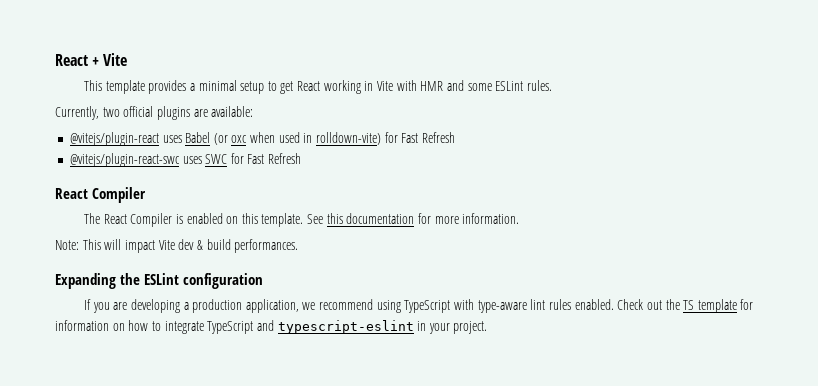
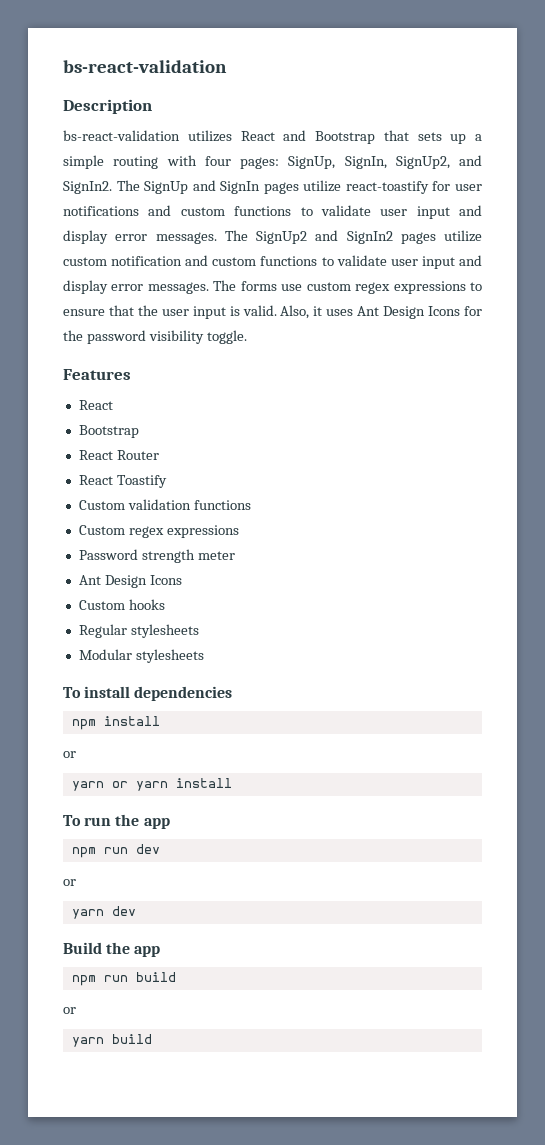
[55,53,128,66] [83,80,552,94] [55,106,254,120] [69,132,455,146] [69,153,302,167] [55,187,147,203] [83,213,520,227] [55,239,299,253] [55,273,264,289] [83,299,754,313] [55,320,488,334] React + Vite // This template provides a minimal setup to get React working in Vite with HMR and some ESLint rules. // Currently, two official plugins are available: // @vitejs/plugin-react uses Babel (or oxc when used in rolldown-vite) for Fast Refresh // @vitejs/plugin-react-swc uses SWC for Fast Refresh // React Compiler // The React Compiler is enabled on this template. See this documentation for more information. // Note: This will impact Vite dev & build performances. // Expanding the ESLint configuration // If you are developing a production application, we recommend using TypeScript with type-aware lint rules enabled. Check out the TS template for information on how to integrate TypeScript and typescript-eslint in your project. -> [63,60,227,73] [63,99,152,114] [63,130,482,144] [63,155,482,169] [63,180,482,194] [63,205,482,219] [63,230,482,244] [63,255,482,269] [63,280,483,294] [63,305,482,319] [63,330,247,344] [63,369,131,380] [78,400,113,410] [78,425,139,438] [78,450,159,460] [78,475,167,488] [78,499,251,510] [78,525,239,538] [78,549,235,563] [78,575,182,588] [78,599,165,610] [78,624,199,638] [78,649,204,663] [63,686,233,701] [71,716,160,730] [63,751,76,758] [71,778,232,791] [63,814,170,829] [71,844,160,858] [63,879,76,886] [71,906,136,919] [63,942,161,957] [71,972,176,986] [63,1007,76,1014] [71,1034,152,1047] bs-react-validation // Description // bs-react-validation utilizes React and Bootstrap that sets up a simple routing with four pages: SignUp, SignIn, SignUp2, and SignIn2. The SignUp and SignIn pages utilize react-toastify for user notifications and custom functions to validate user input and display error messages. The SignUp2 and SignIn2 pages utilize custom notification and custom functions to validate user input and display error messages. The forms use custom regex expressions to ensure that the user input is valid. Also, it uses Ant Design Icons for the password visibility toggle. // Features // React // Bootstrap // React Router // React Toastify // Custom validation functions // Custom regex expressions // Password strength meter // Ant Design Icons // Custom hooks // Regular stylesheets // Modular stylesheets // To install dependencies // npm install // or // yarn or yarn install // To run the app // npm run dev // or // yarn dev // Build the app // npm run build // or // yarn build

